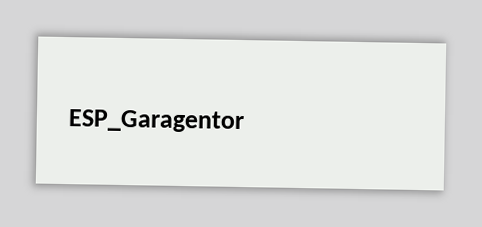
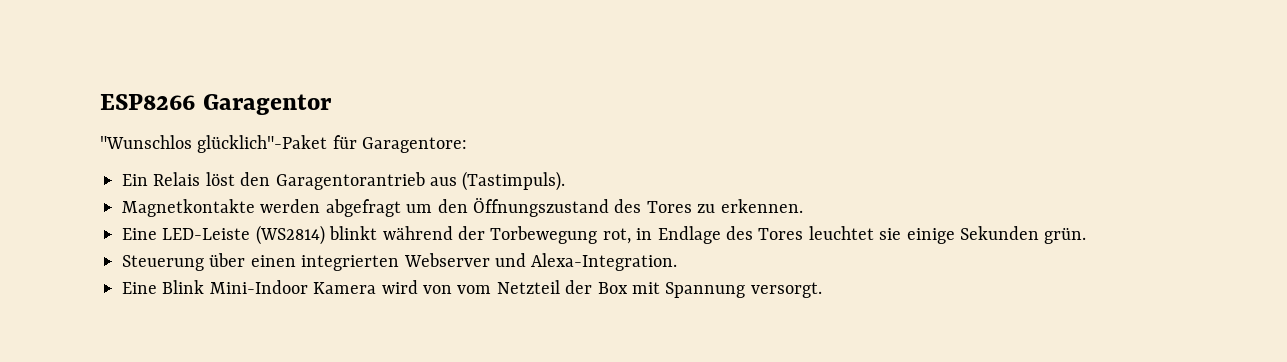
[68,109,245,134] ESP_Garagentor -> [100,94,332,115] [100,135,468,153] [122,171,566,191] [122,197,803,217] [122,225,1087,245] [122,253,678,271] [122,280,822,298] ESP8266 Garagentor // "Wunschlos glücklich"-Paket für Garagentore: // Ein Relais löst den Garagentorantrieb aus (Tastimpuls). // Magnetkontakte werden abgefragt um den Öffnungszustand des Tores zu erkennen. // Eine LED-Leiste (WS2814) blinkt während der Torbewegung rot, in Endlage des Tores leuchtet sie einige Sekunden grün. // Steuerung über einen integrierten Webserver und Alexa-Integration. // Eine Blink Mini-Indoor Kamera wird von vom Netzteil der Box mit Spannung versorgt.

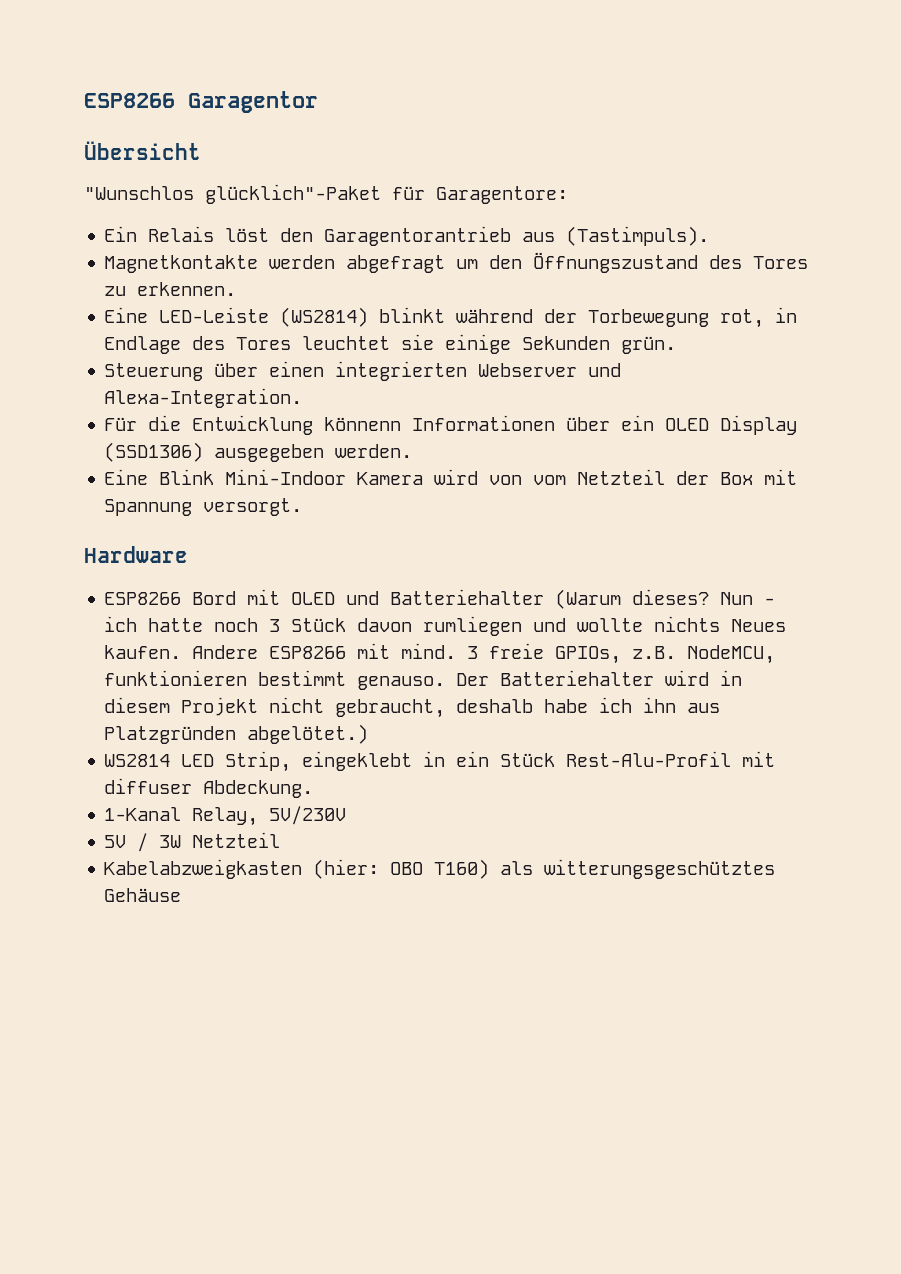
(332, 104) none -> [84,141,201,160] // Übersicht
(678, 262) none -> [104,415,798,435] [104,442,413,462] // Für die Entwicklung könnenn Informationen über ein OLED Display (SSD1306) ausgegeben werden.
(822, 290) none -> [84,546,188,563] [104,589,776,609] [104,616,787,636] [104,643,776,664] [104,670,743,690] [104,697,721,718] [104,724,369,744] [104,751,776,772] [104,778,314,798] [104,806,347,826] [104,832,281,852] [104,859,776,879] [104,888,182,902] // Hardware // ESP8266 Bord mit OLED und Batteriehalter (Warum dieses? Nun - ich hatte noch 3 Stück davon rumliegen und wollte nichts Neues kaufen. Andere ESP8266 mit mind. 3 freie GPIOs, z.B. NodeMCU, funktionieren bestimmt genauso. Der Batteriehalter wird in diesem Projekt nicht gebraucht, deshalb habe ich ihn aus Platzgründen abgelötet.) // WS2814 LED Strip, eingeklebt in ein Stück Rest-Alu-Profil mit diffuser Abdeckung. // 1-Kanal Relay, 5V/230V // 5V / 3W Netzteil // Kabelabzweigkasten (hier: OBO T160) als witterungsgeschütztes Gehäuse

